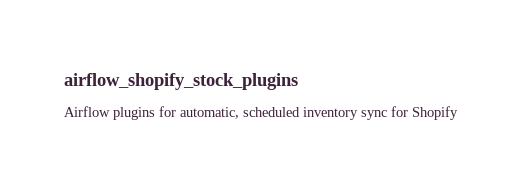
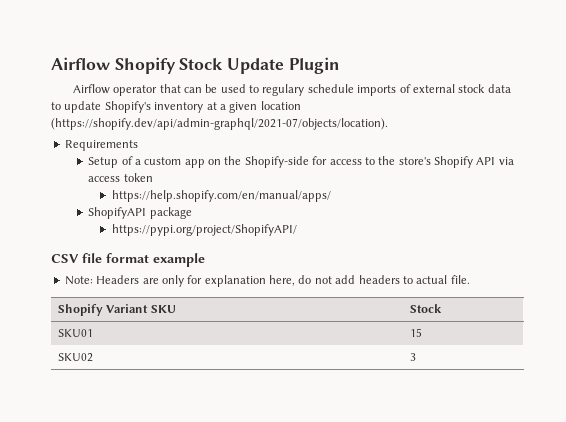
[64,73,298,90] [64,106,458,120] airflow_shopify_stock_plugins // Airflow plugins for automatic, scheduled inventory sync for Shopify -> [51,57,340,74] [72,84,511,96] [51,101,301,113] [51,118,388,130] [64,140,138,151] [88,156,514,168] [88,173,153,182] [111,190,331,202] [88,207,192,219] [111,224,297,236] [51,253,205,267] [64,275,470,287] [57,304,176,316] [409,304,442,313] [57,329,93,337] [409,328,422,337] [57,353,93,362] [409,353,416,361] Airflow Shopify Stock Update Plugin // Airflow operator that can be used to regulary schedule imports of external stock data to update Shopify's inventory at a given location (https://shopify.dev/api/admin-graphql/2021-07/objects/location). // Requirements // Setup of a custom app on the Shopify-side for access to the store's Shopify API via access token // https://help.shopify.com/en/manual/apps/ // ShopifyAPI package // https://pypi.org/project/ShopifyAPI/ // CSV file format example // Note: Headers are only for explanation here, do not add headers to actual file. // Shopify Variant SKU | Stock // SKU01 | 15 // SKU02 | 3

